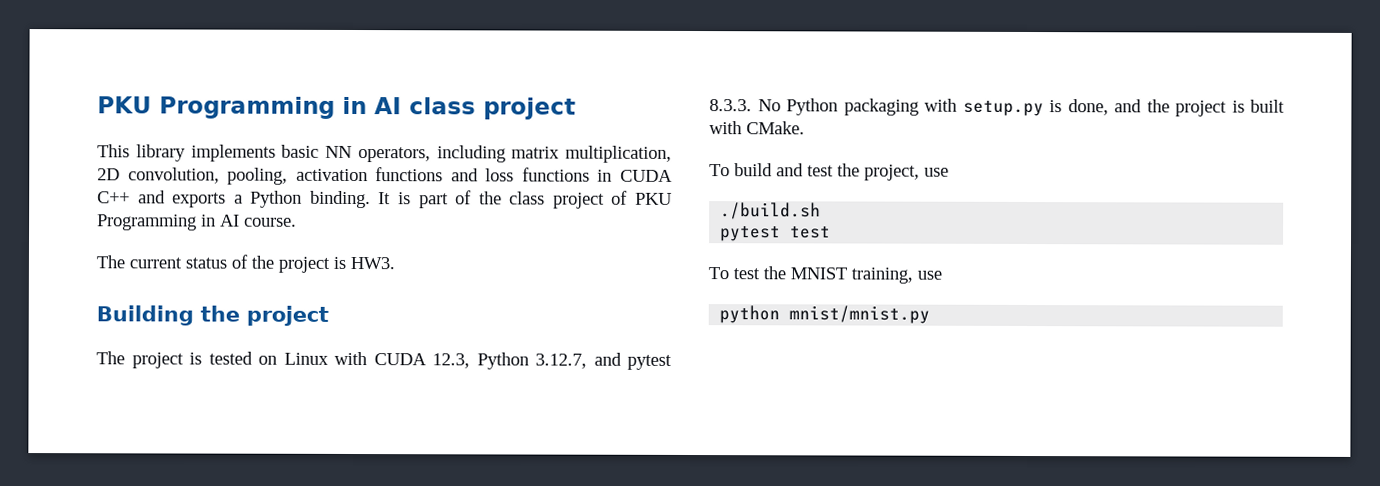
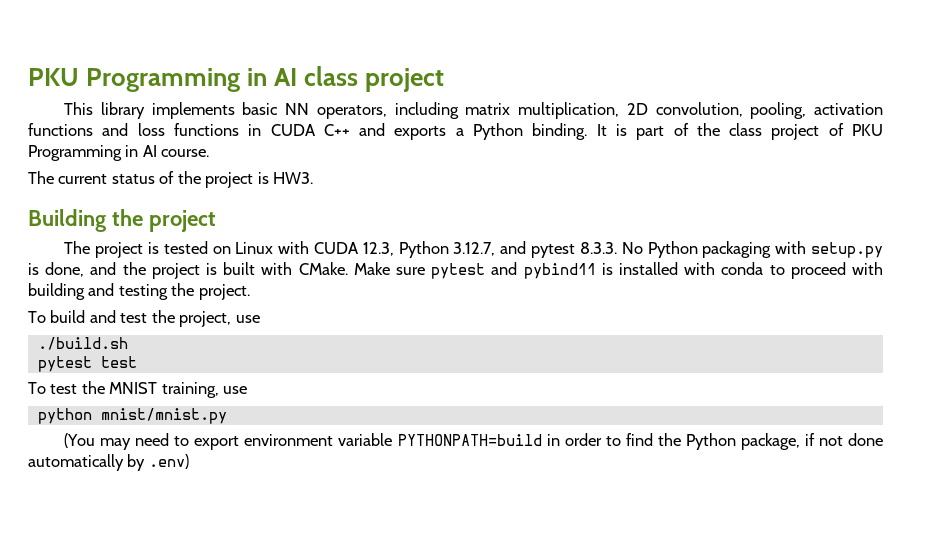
(805, 128) none -> [353,262,884,279] [28,283,250,300] Make sure pytest and pybind11 is installed with conda to proceed with building and testing the project.
(931, 314) none -> [64,433,884,450] [28,454,189,471] // (You may need to export environment variable PYTHONPATH=build in order to find the Python package, if not done automatically by .env)

